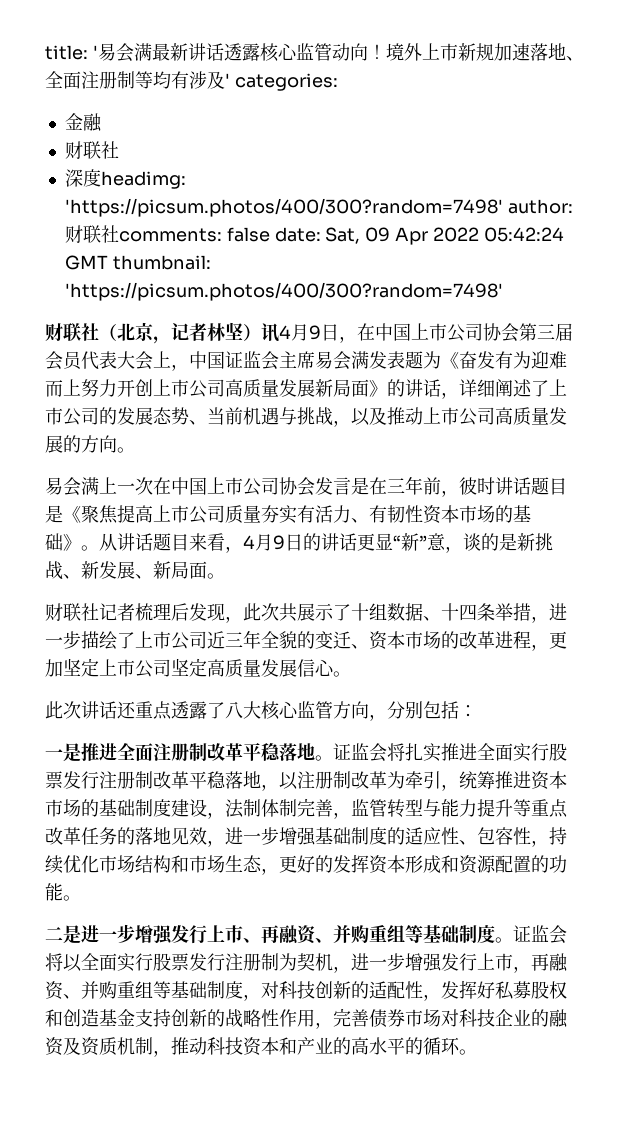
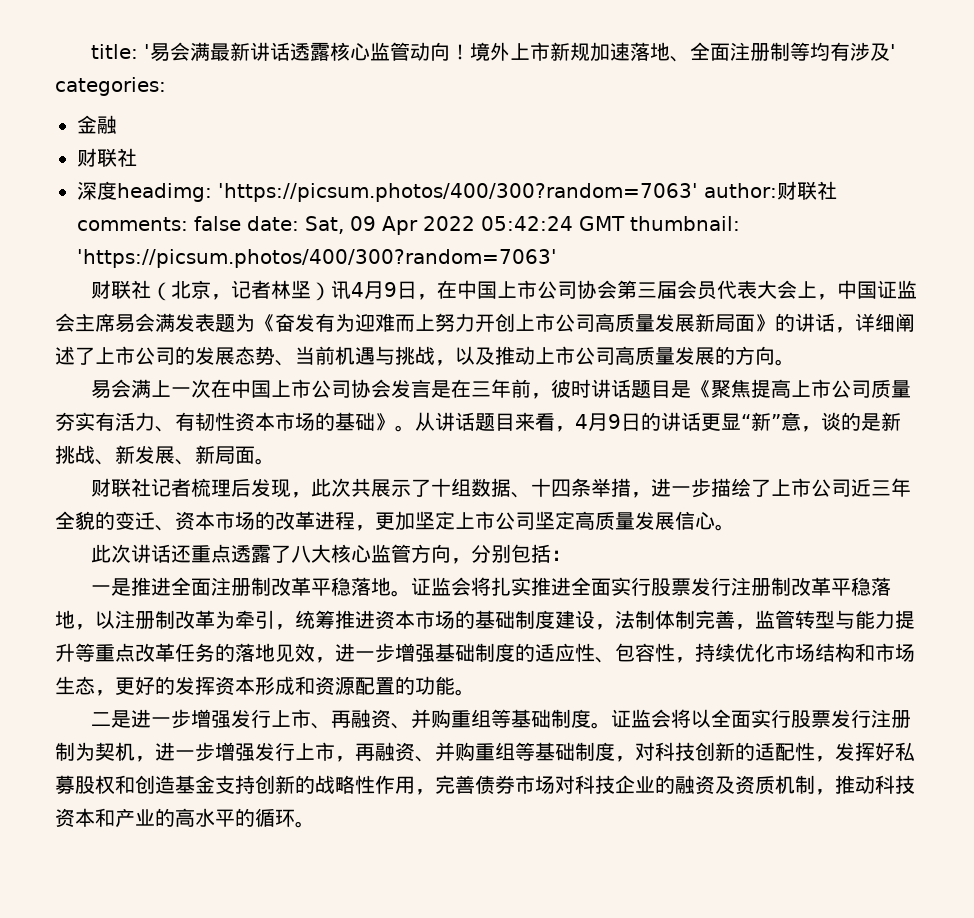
[64,198,503,217] 'https://picsum.photos/400/300?random=7498' -> [218,183,698,202] 'https://picsum.photos/400/300?random=7063'
[64,282,503,301] 'https://picsum.photos/400/300?random=7498' -> [77,249,557,268] 'https://picsum.photos/400/300?random=7063'

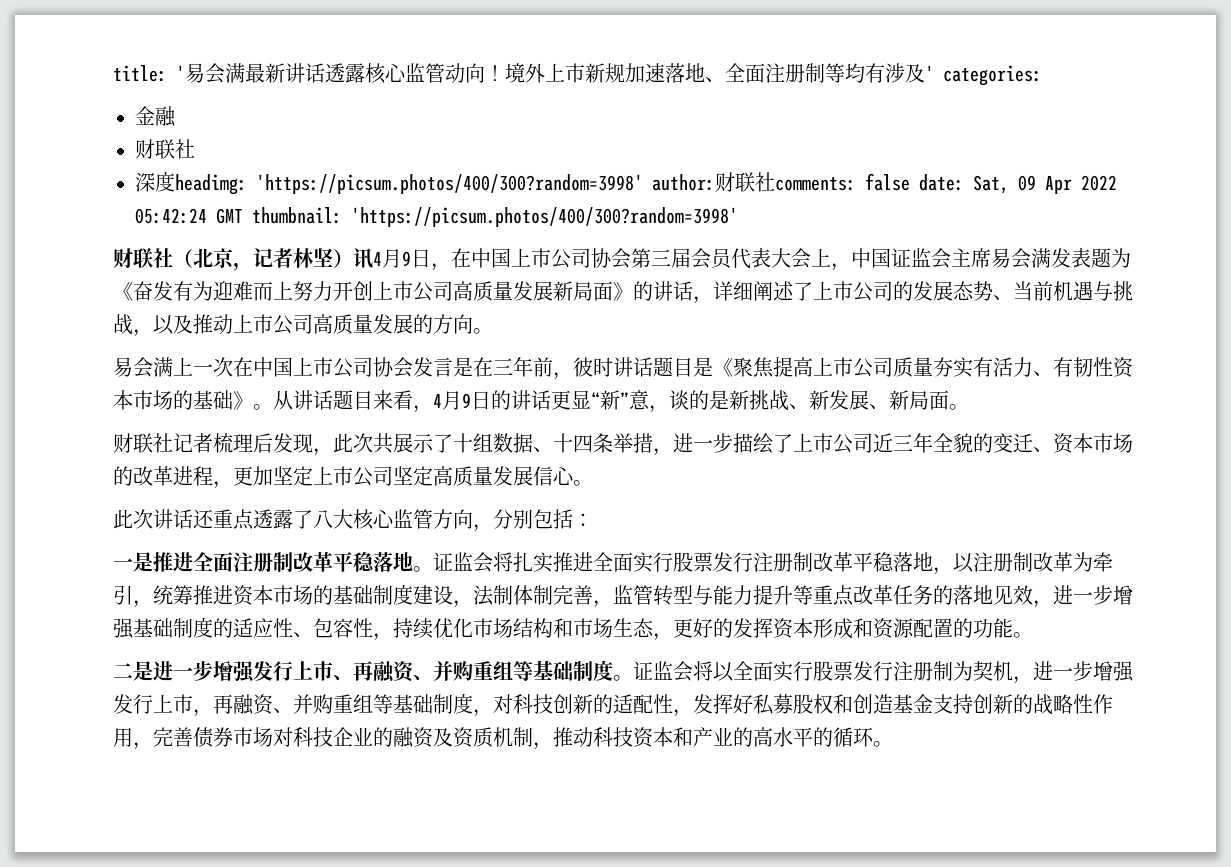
[218,183,698,202] 'https://picsum.photos/400/300?random=7063' -> [256,174,643,194] 'https://picsum.photos/400/300?random=3998'
[77,249,557,268] 'https://picsum.photos/400/300?random=7063' -> [351,207,738,227] 'https://picsum.photos/400/300?random=3998'

